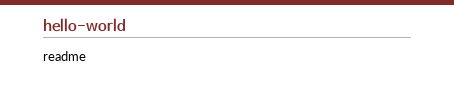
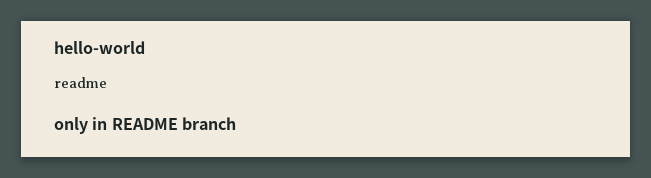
(86, 56) none -> [54,117,236,134] // only in README branch

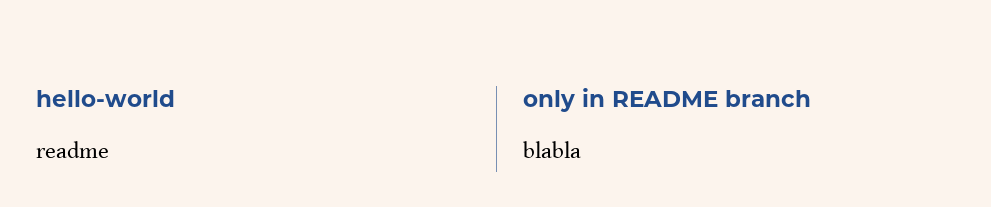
(236, 123) none -> [523,141,581,158] // blabla

